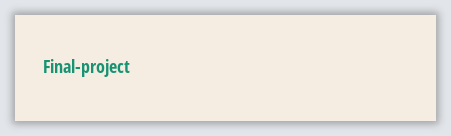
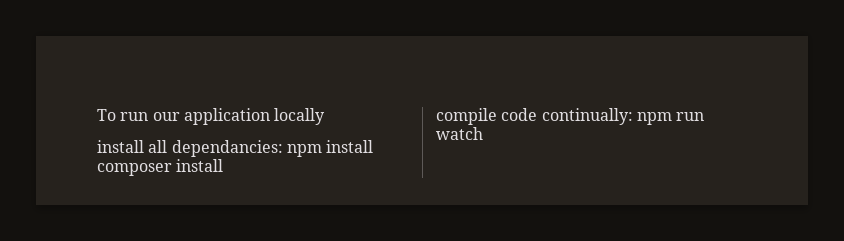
[43,59,130,77] Final-project -> [97,108,326,125] [97,140,374,157] [97,159,224,176] [436,108,705,125] [436,127,483,140] To run our application locally // install all dependancies: npm install composer install // compile code continually: npm run watch

